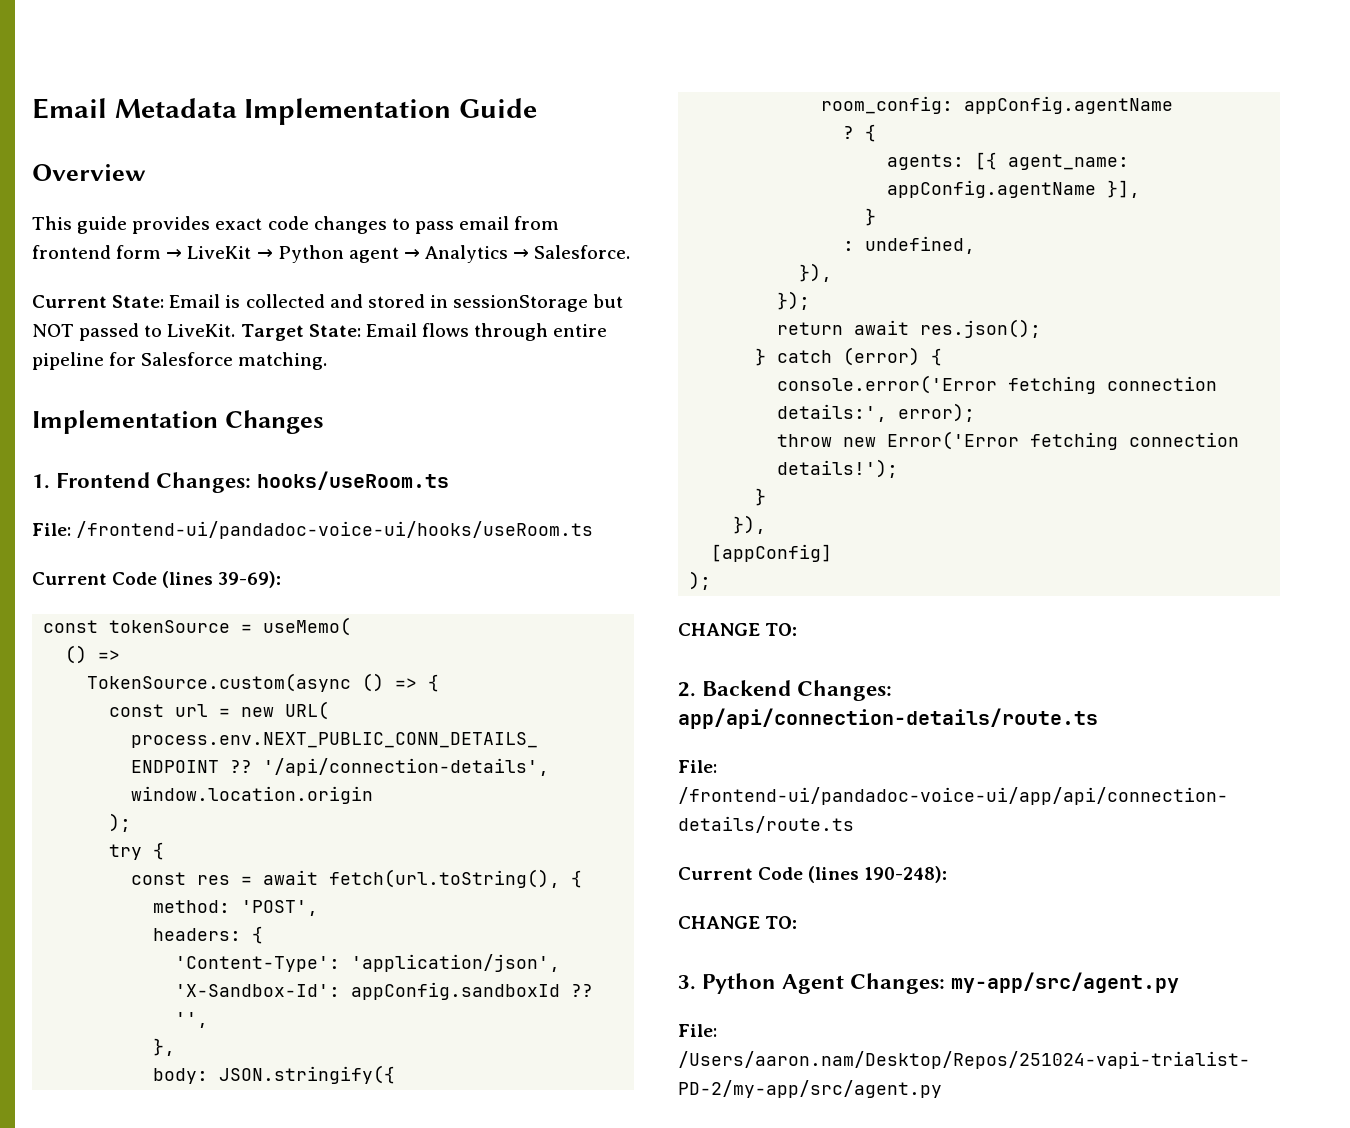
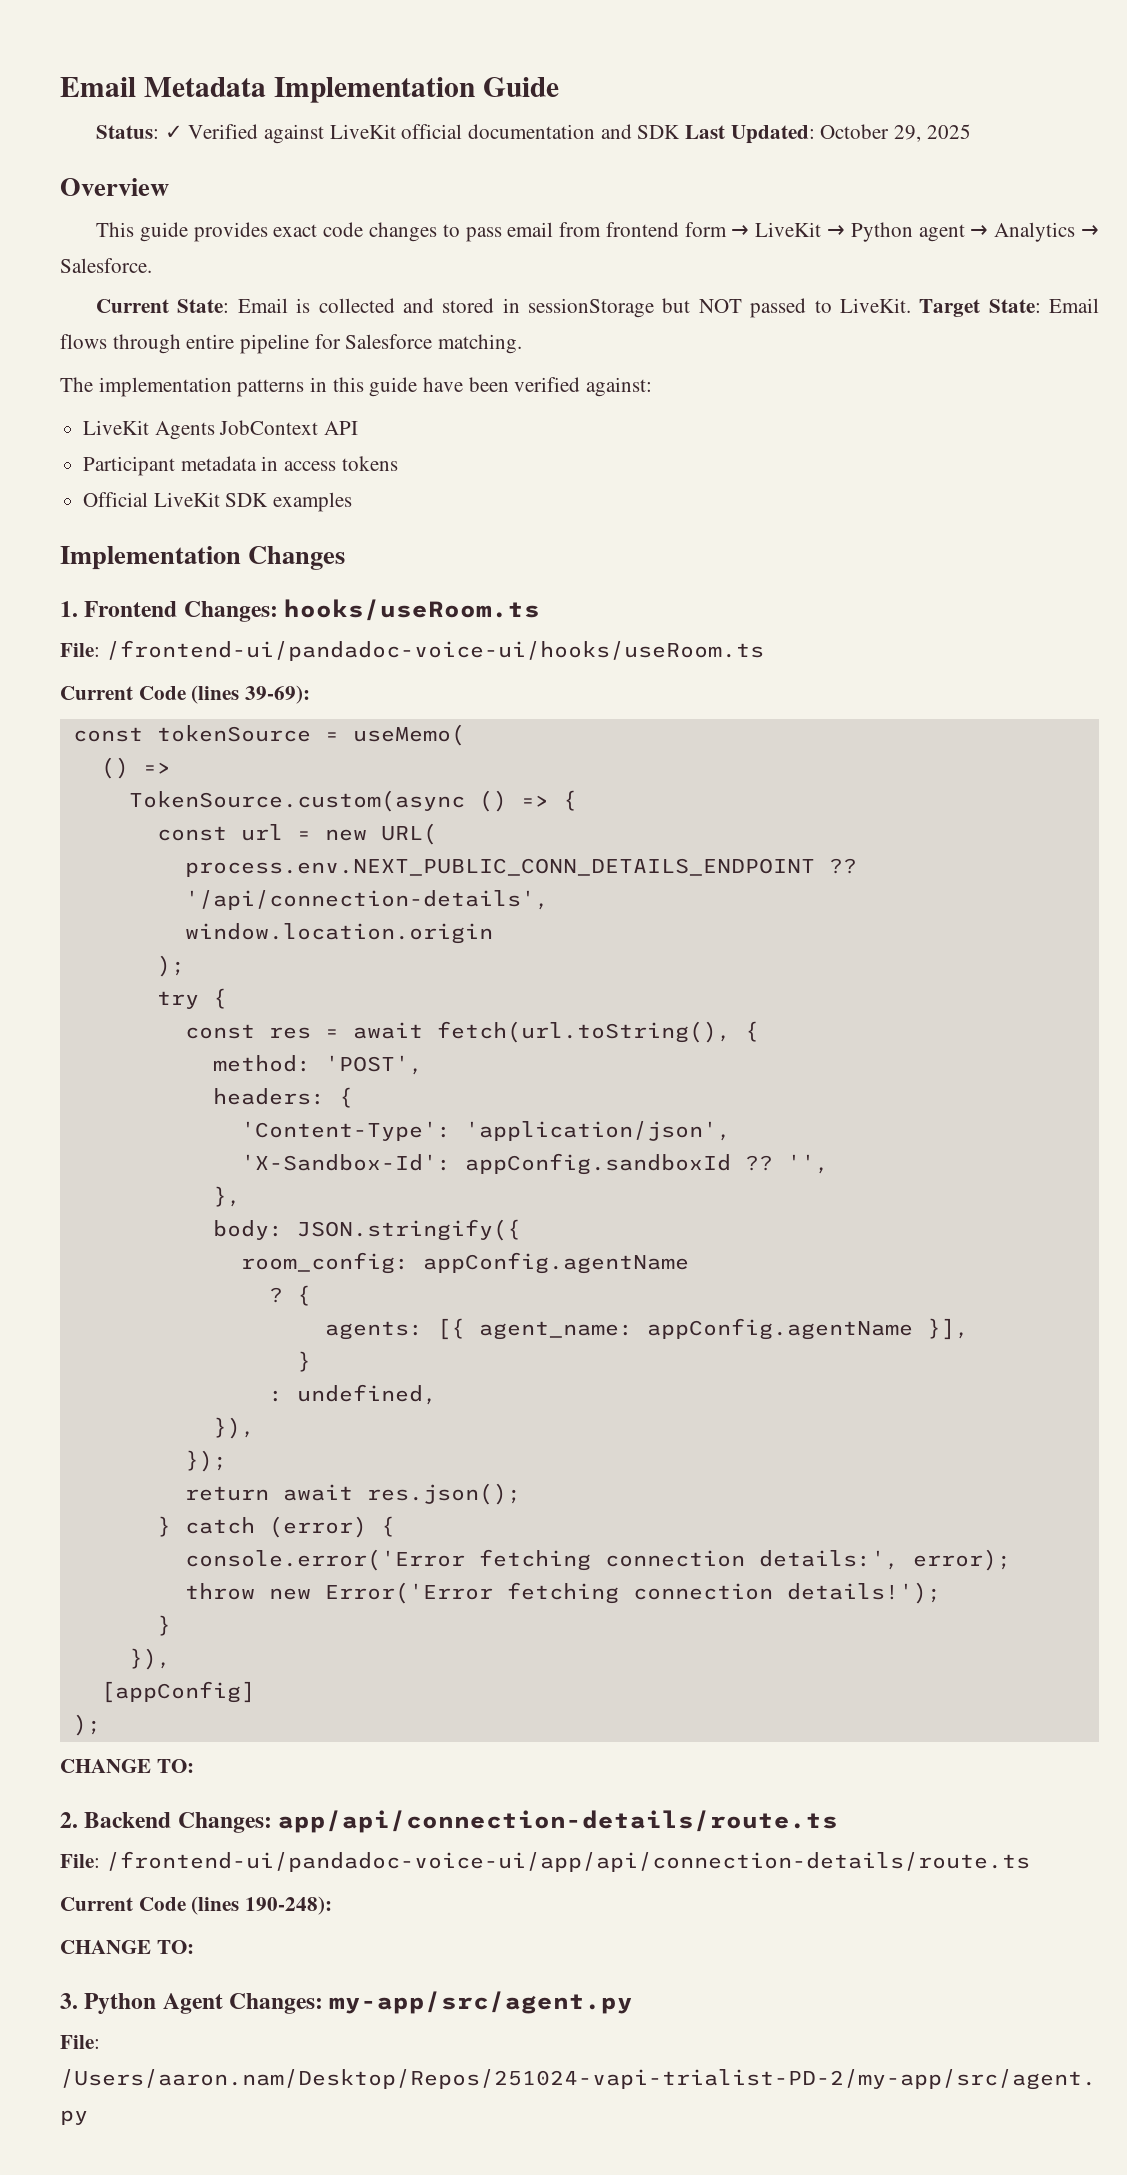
(538, 108) none -> [96,124,971,144] // Status: ✓ Verified against LiveKit official documentation and SDK Last Updated: October 29, 2025
(328, 361) none -> [60,377,653,397] [83,420,359,440] [83,456,398,476] [83,492,353,512] // The implementation patterns in this guide have been verified against: // LiveKit Agents JobContext API // Participant metadata in access tokens // Official LiveKit SDK examples

